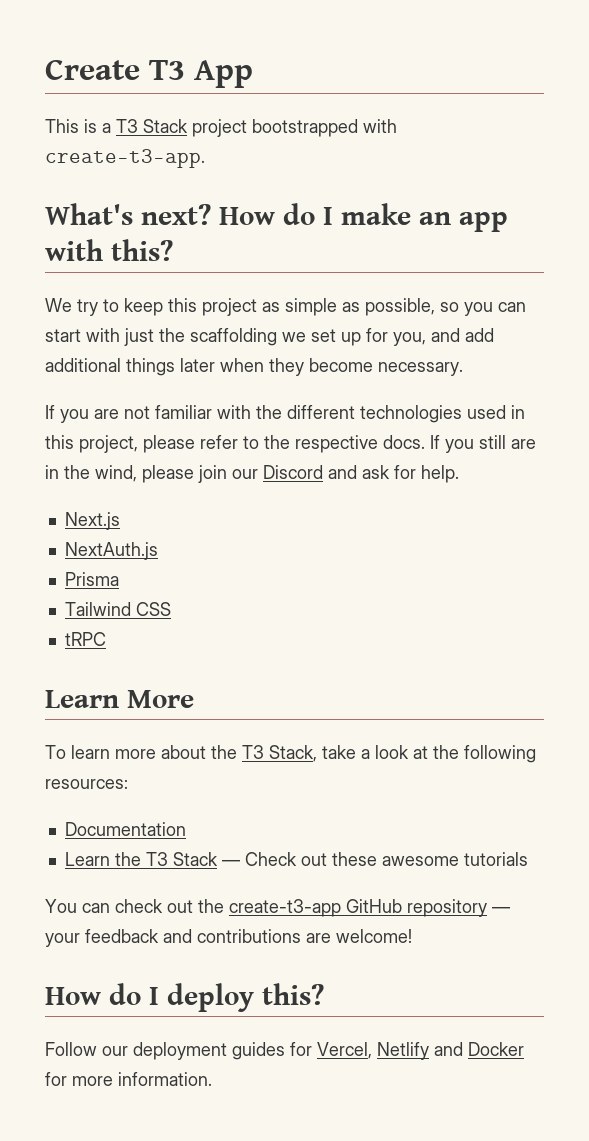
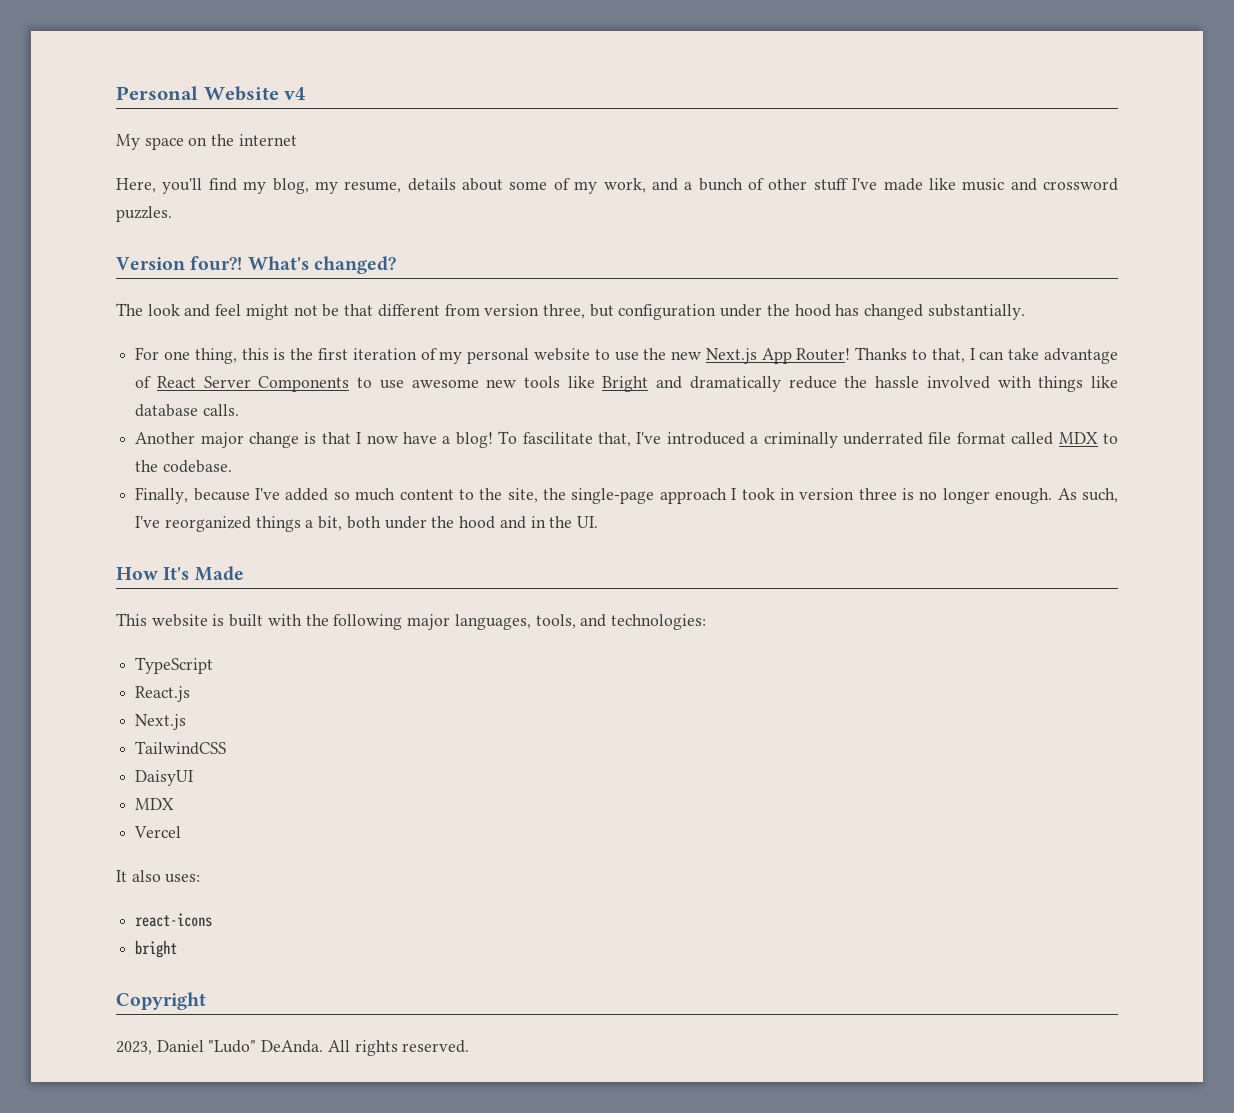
[45,59,253,88] [45,119,397,137] [45,149,205,168] [45,203,508,232] [45,239,173,261] [45,298,526,316] [45,328,494,346] [45,358,463,376] [45,405,525,423] [45,435,536,453] [45,465,459,483] [64,512,120,530] [64,542,158,560] [64,572,119,586] [64,602,171,616] [64,632,106,646] [45,690,194,708] [45,745,536,763] [45,779,128,789] [64,822,186,836] [64,852,528,866] [45,899,510,917] [45,929,412,947] [45,983,324,1012] [45,1042,524,1060] [45,1072,212,1086] Create T3 App // This is a T3 Stack project bootstrapped with create-t3-app. // What's next? How do I make an app with this? // We try to keep this project as simple as possible, so you can start with just the scaffolding we set up for you, and add additional things later when they become necessary. // If you are not familiar with the different technologies used in this project, please refer to the respective docs. If you still are in the wind, please join our Discord and ask for help. // Next.js // NextAuth.js // Prisma // Tailwind CSS // tRPC // Learn More // To learn more about the T3 Stack, take a look at the following resources: // Documentation // Learn the T3 Stack — Check out these awesome tutorials // You can check out the create-t3-app GitHub repository — your feedback and contributions are welcome! // How do I deploy this? // Follow our deployment guides for Vercel, Netlify and Docker for more information. -> [116,86,307,101] [116,134,297,150] [116,178,1118,194] [116,206,172,222] [116,256,396,274] [116,303,1025,320] [135,347,1118,364] [135,376,1119,392] [135,404,239,417] [135,431,1118,448] [135,460,232,473] [135,487,1119,504] [135,516,598,532] [116,566,244,581] [116,613,706,630] [135,657,214,674] [135,686,191,702] [135,714,187,730] [135,741,227,755] [135,770,194,786] [135,798,175,810] [134,826,182,838] [116,870,201,883] [135,913,213,927] [135,940,178,958] [116,992,206,1010] [116,1040,470,1056] Personal Website v4 // My space on the internet // Here, you'll find my blog, my resume, details about some of my work, and a bunch of other stuff I've made like music and crossword puzzles. // Version four?! What's changed? // The look and feel might not be that different from version three, but configuration under the hood has changed substantially. // For one thing, this is the first iteration of my personal website to use the new Next.js App Router! Thanks to that, I can take advantage of React Server Components to use awesome new tools like Bright and dramatically reduce the hassle involved with things like database calls. // Another major change is that I now have a blog! To fascilitate that, I've introduced a criminally underrated file format called MDX to the codebase. // Finally, because I've added so much content to the site, the single-page approach I took in version three is no longer enough. As such, I've reorganized things a bit, both under the hood and in the UI. // How It's Made // This website is built with the following major languages, tools, and technologies: // TypeScript // React.js // Next.js // TailwindCSS // DaisyUI // MDX // Vercel // It also uses: // react-icons // bright // Copyright // 2023, Daniel "Ludo" DeAnda. All rights reserved.

